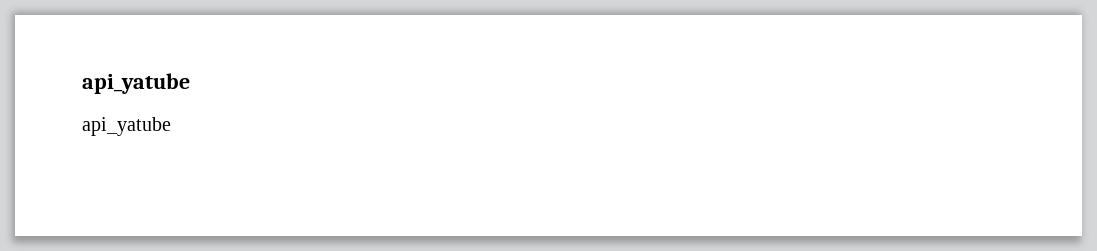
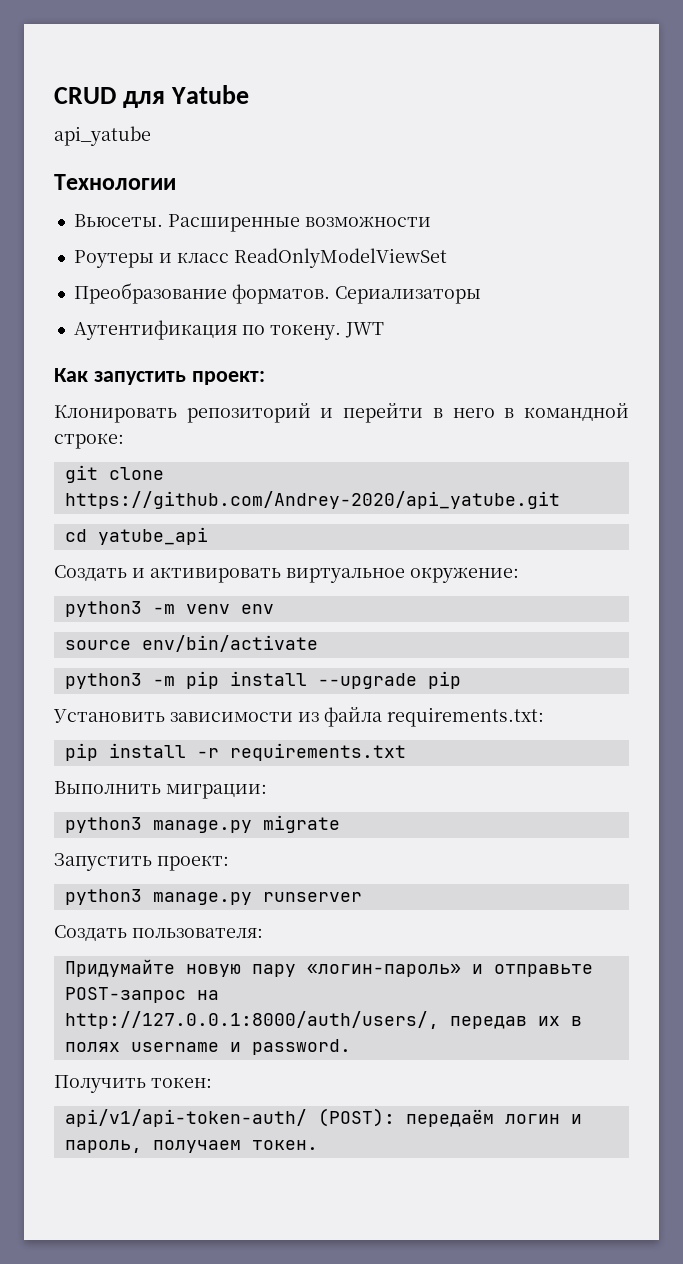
[82,73,190,94] [82,117,171,136] api_yatube // api_yatube -> [54,85,249,108] [54,126,151,146] [54,174,176,190] [73,214,431,232] [73,248,447,268] [73,283,481,304] [73,320,384,340] [54,368,265,385] [54,403,629,423] [54,433,124,449] [64,465,164,483] [64,491,560,509] [64,527,208,545] [54,565,519,583] [64,601,274,617] [64,635,318,652] [64,671,461,689] [53,707,544,727] [64,743,406,761] [54,781,267,799] [64,815,340,833] [54,853,229,871] [64,889,362,905] [54,925,263,941] [64,959,593,977] [64,987,219,1003] [64,1011,582,1029] [64,1039,351,1055] [54,1075,212,1093] [64,1108,582,1127] [64,1140,318,1153] CRUD для Yatube // api_yatube // Технологии // Вьюсеты. Расширенные возможности // Роутеры и класс ReadOnlyModelViewSet // Преобразование форматов. Сериализаторы // Аутентификация по токену. JWT // Как запустить проект: // Клонировать репозиторий и перейти в него в командной строке: // git clone https://github.com/Andrey-2020/api_yatube.git // cd yatube_api // Cоздать и активировать виртуальное окружение: // python3 -m venv env // source env/bin/activate // python3 -m pip install --upgrade pip // Установить зависимости из файла requirements.txt: // pip install -r requirements.txt // Выполнить миграции: // python3 manage.py migrate // Запустить проект: // python3 manage.py runserver // Создать пользователя: // Придумайте новую пару «логин-пароль» и отправьте POST-запрос на // http://127.0.0.1:8000/auth/users/, передав их в полях username и password. // Получить токен: // api/v1/api-token-auth/ (POST): передаём логин и пароль, получаем токен.

